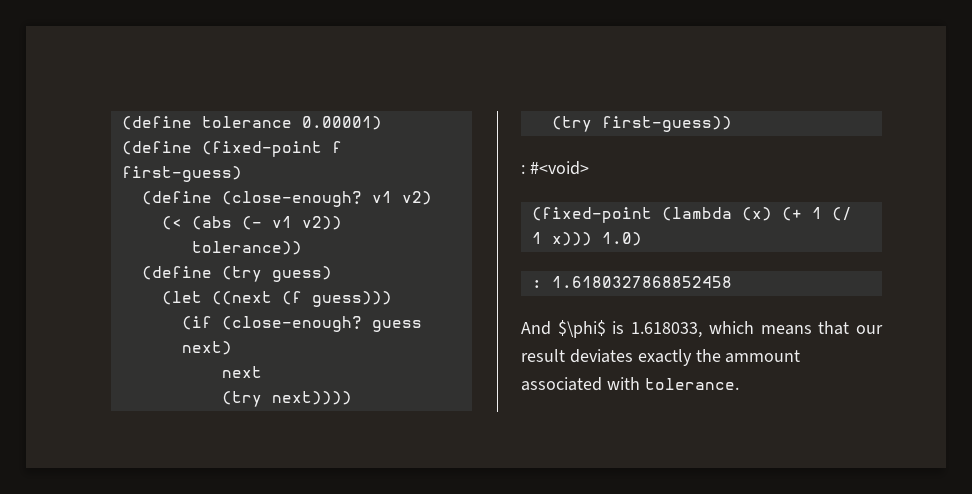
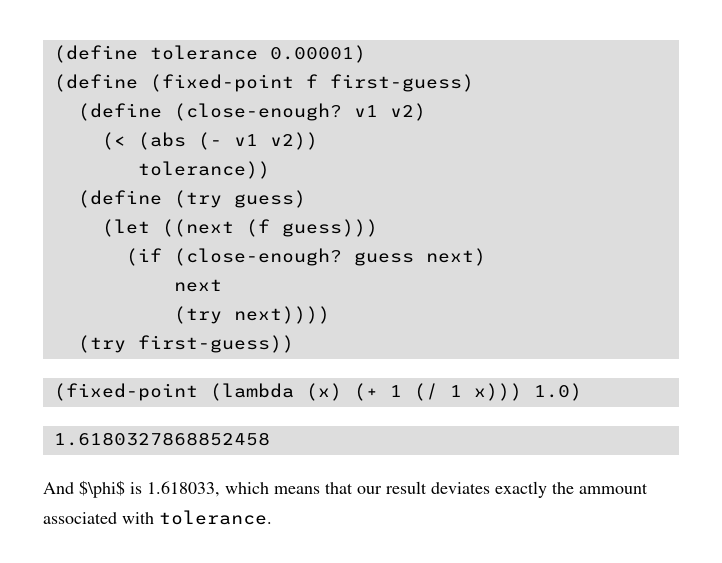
[521,161,589,175] // : #<void> -> (294, 344) none
[531,280,542,288] : -> (582, 392) none

